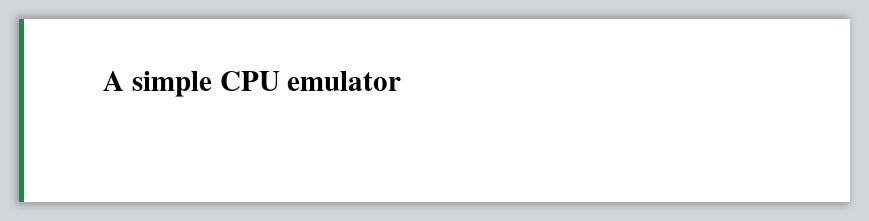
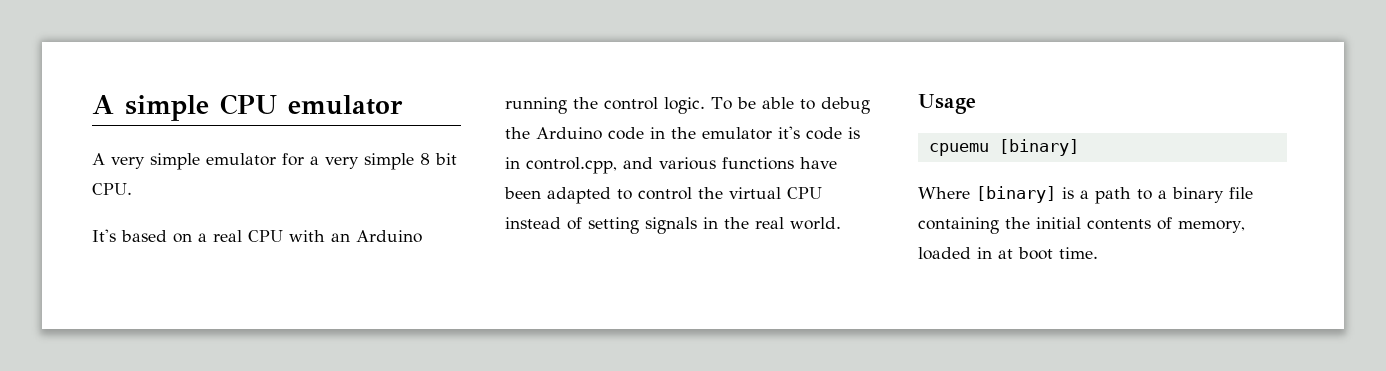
(402, 81) none -> [92,153,457,170] [92,183,132,195] [92,229,422,243] [505,97,870,114] [505,126,860,140] [505,157,837,174] [504,187,822,204] [505,217,841,234] [918,94,976,114] [928,139,1079,156] [918,186,1253,204] [918,217,1245,234] [918,247,1098,260] // A very simple emulator for a very simple 8 bit CPU. // It's based on a real CPU with an Arduino running the control logic. To be able to debug the Arduino code in the emulator it's code is in control.cpp, and various functions have been adapted to control the virtual CPU instead of setting signals in the real world. // Usage // cpuemu [binary] // Where [binary] is a path to a binary file containing the initial contents of memory, loaded in at boot time.

